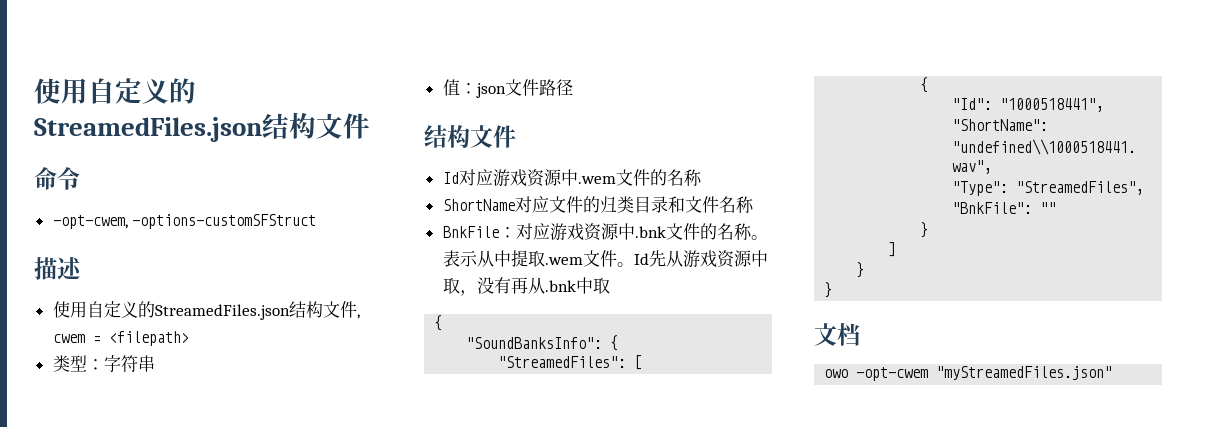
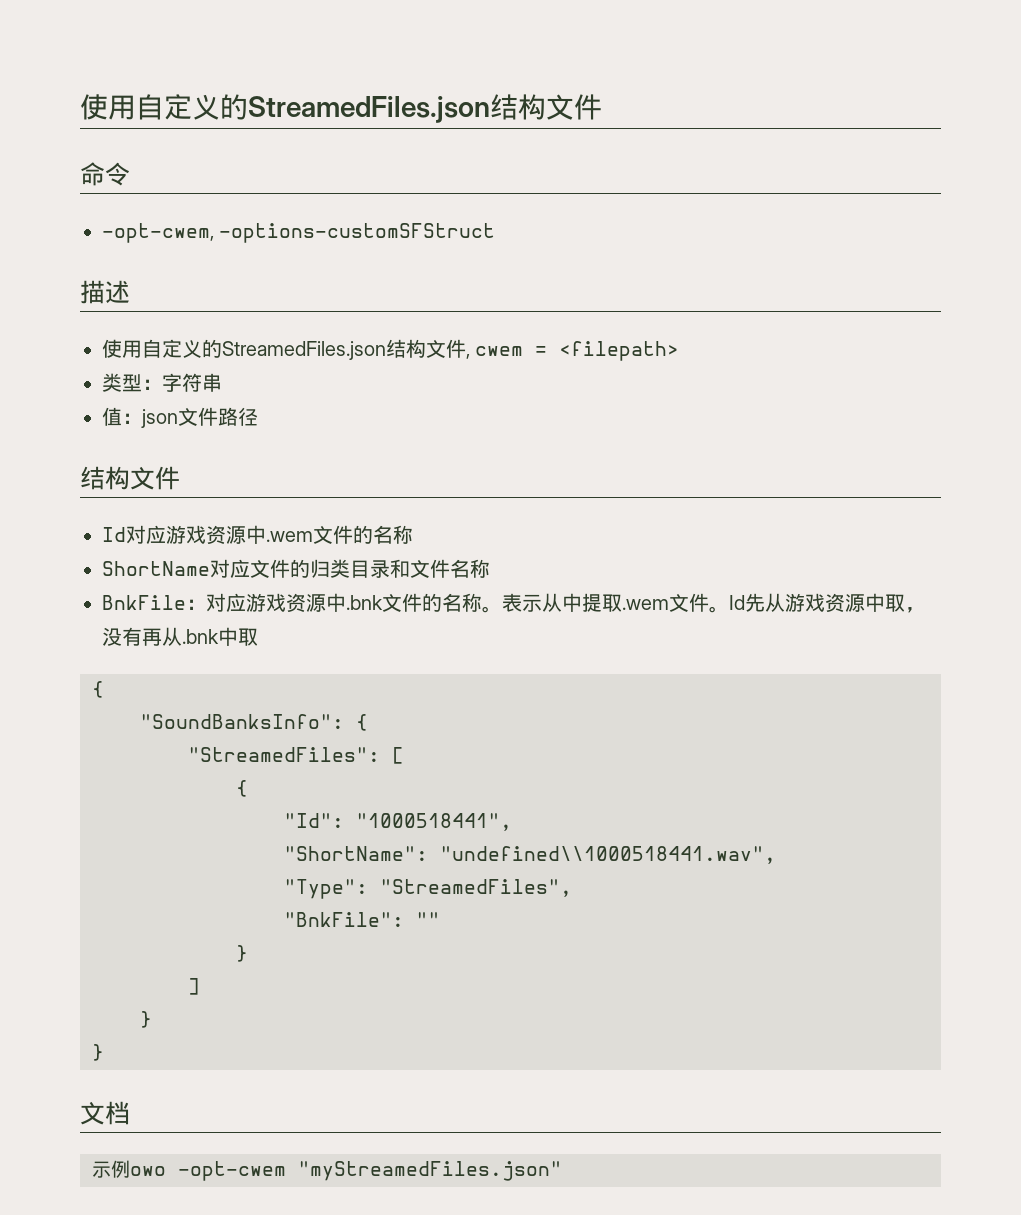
(860, 334) none -> [92,1160,130,1178] 示例

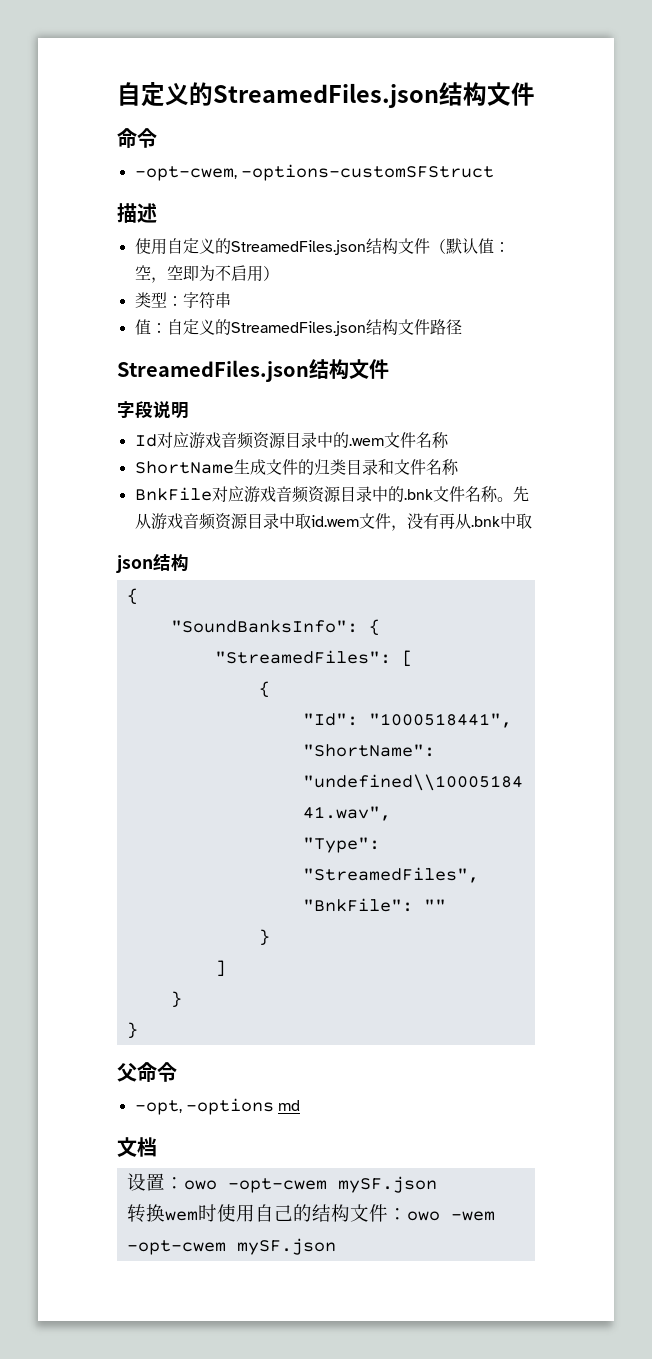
[80,94,136,120] 使用 -> (117, 94) none
[466,341,680,361] , cwem = <filepath> -> [429,238,510,254] [134,265,279,283] （默认值：空，空即为不启用）
[141,409,178,428] json -> [166,319,398,336] 自定义的StreamedFiles.json结构
[80,466,180,490] 结构文件 -> [117,359,389,382] [117,401,189,419] StreamedFiles.json结构文件 // 字段说明
[206,525,373,545] 资源中.wem文件的 -> [220,432,416,449] 音频资源目录中的.wem文件
[210,559,250,578] 对应 -> [233,459,266,475] 生成
[186,593,905,613] ：对应游戏资源中.bnk文件的名称。表示从中提取.wem文件。Id先从游戏资源中取 -> [211,486,529,503] [134,513,391,530] 对应游戏音频资源目录中的.bnk文件名称。先从游戏音频资源目录中取id.wem文件
(258, 637) none -> [116,553,189,573] // json结构
(104, 1052) none -> [117,1062,177,1082] [134,1098,301,1115] // 父命令 // -opt, -options md
[92,1160,130,1178] 示例 -> [126,1173,184,1191] 设置：
[298,1161,562,1181] "myStreamedFiles.json" -> [337,1176,437,1193] [126,1204,495,1223] [126,1238,336,1255] mySF.json // 转换wem时使用自己的结构文件：owo -wem -opt-cwem mySF.json

